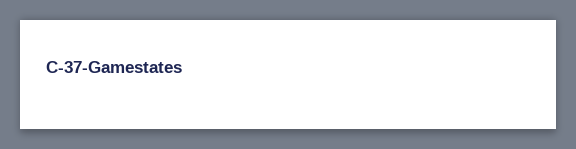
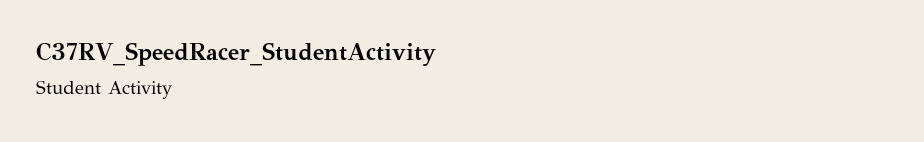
[46,61,182,73] C-37-Gamestates -> [36,42,436,67] [36,80,172,99] C37RV_SpeedRacer_StudentActivity // Student Activity

